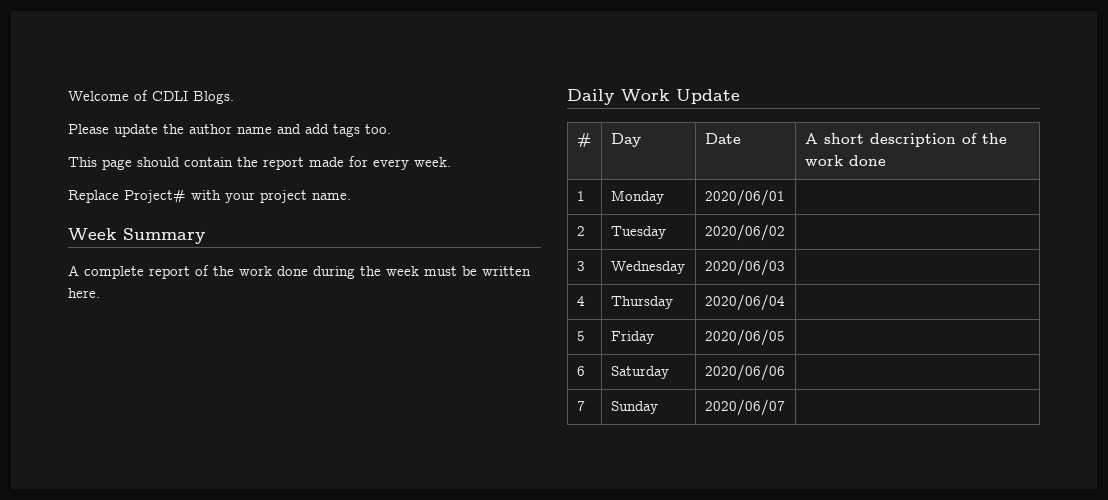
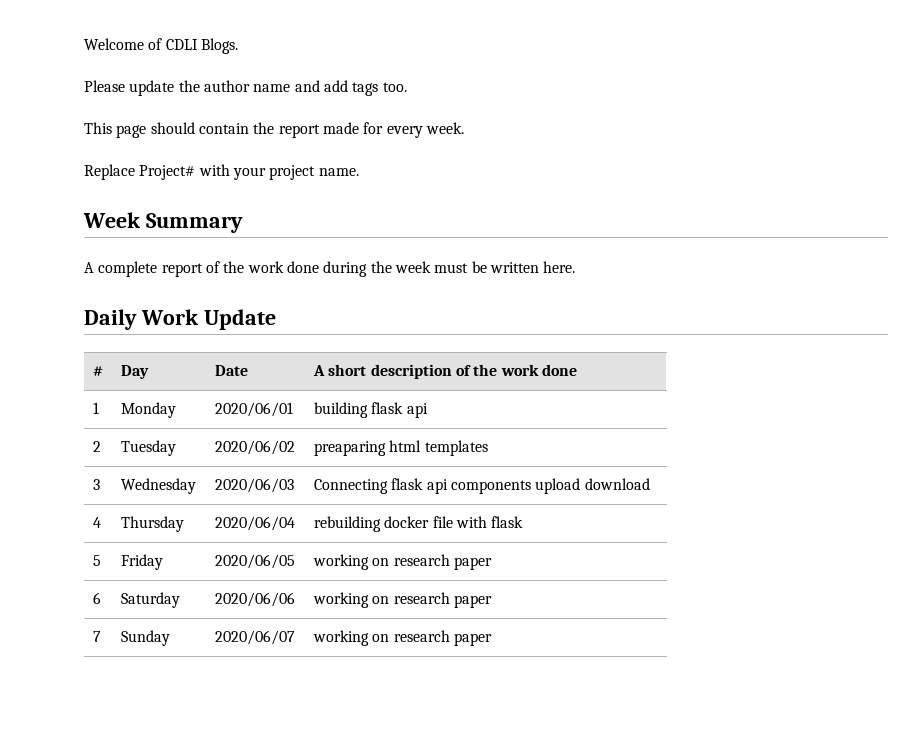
(785, 197) none -> [313,402,428,418] building flask api
(785, 232) none -> [313,440,488,456] preaparing html templates
[576,296,585,306] [610,296,673,309] [704,294,785,311] // 4 | Thursday | 2020/06/04 | -> [313,478,650,494] [92,517,101,528] [120,516,184,532] [214,516,295,531] [313,516,524,532] Connecting flask api components upload download // 4 | Thursday | 2020/06/04 | rebuilding docker file with flask
(785, 337) none -> [312,554,492,570] working on research paper
(785, 372) none -> [312,592,492,608] working on research paper
(785, 407) none -> [312,630,492,646] working on research paper

